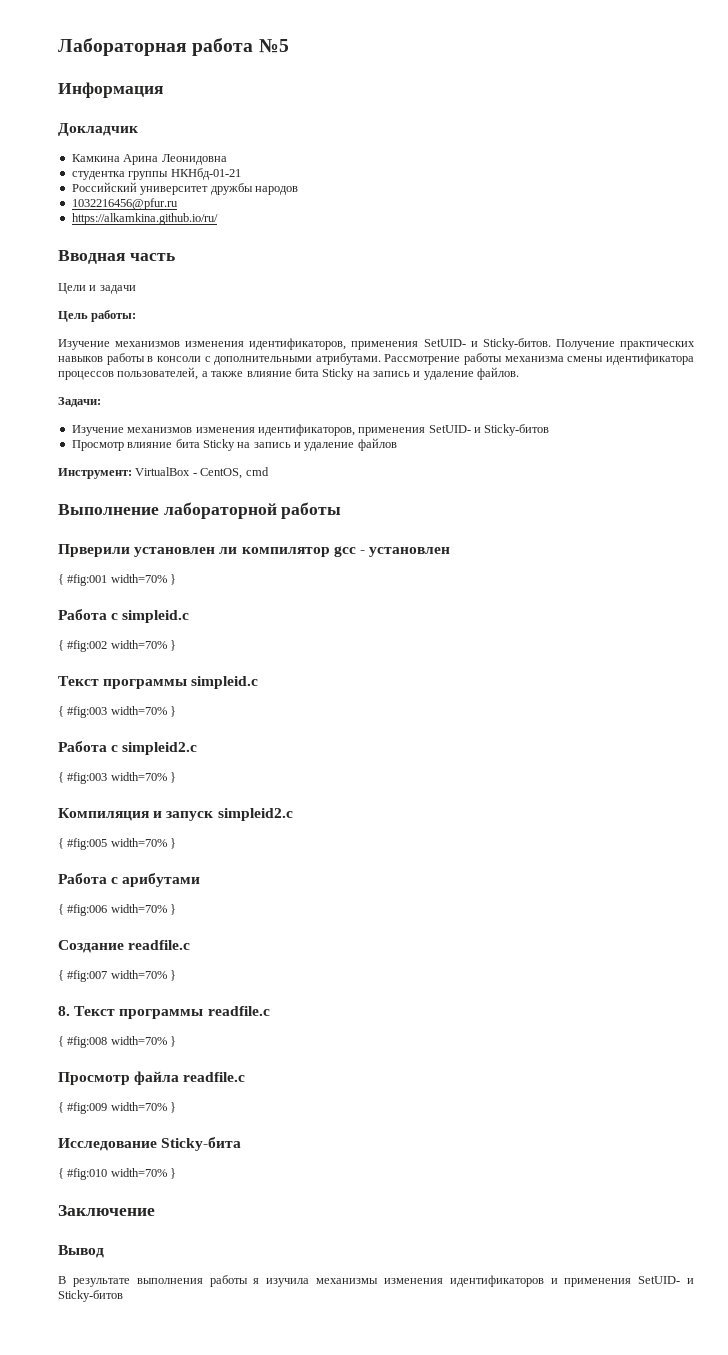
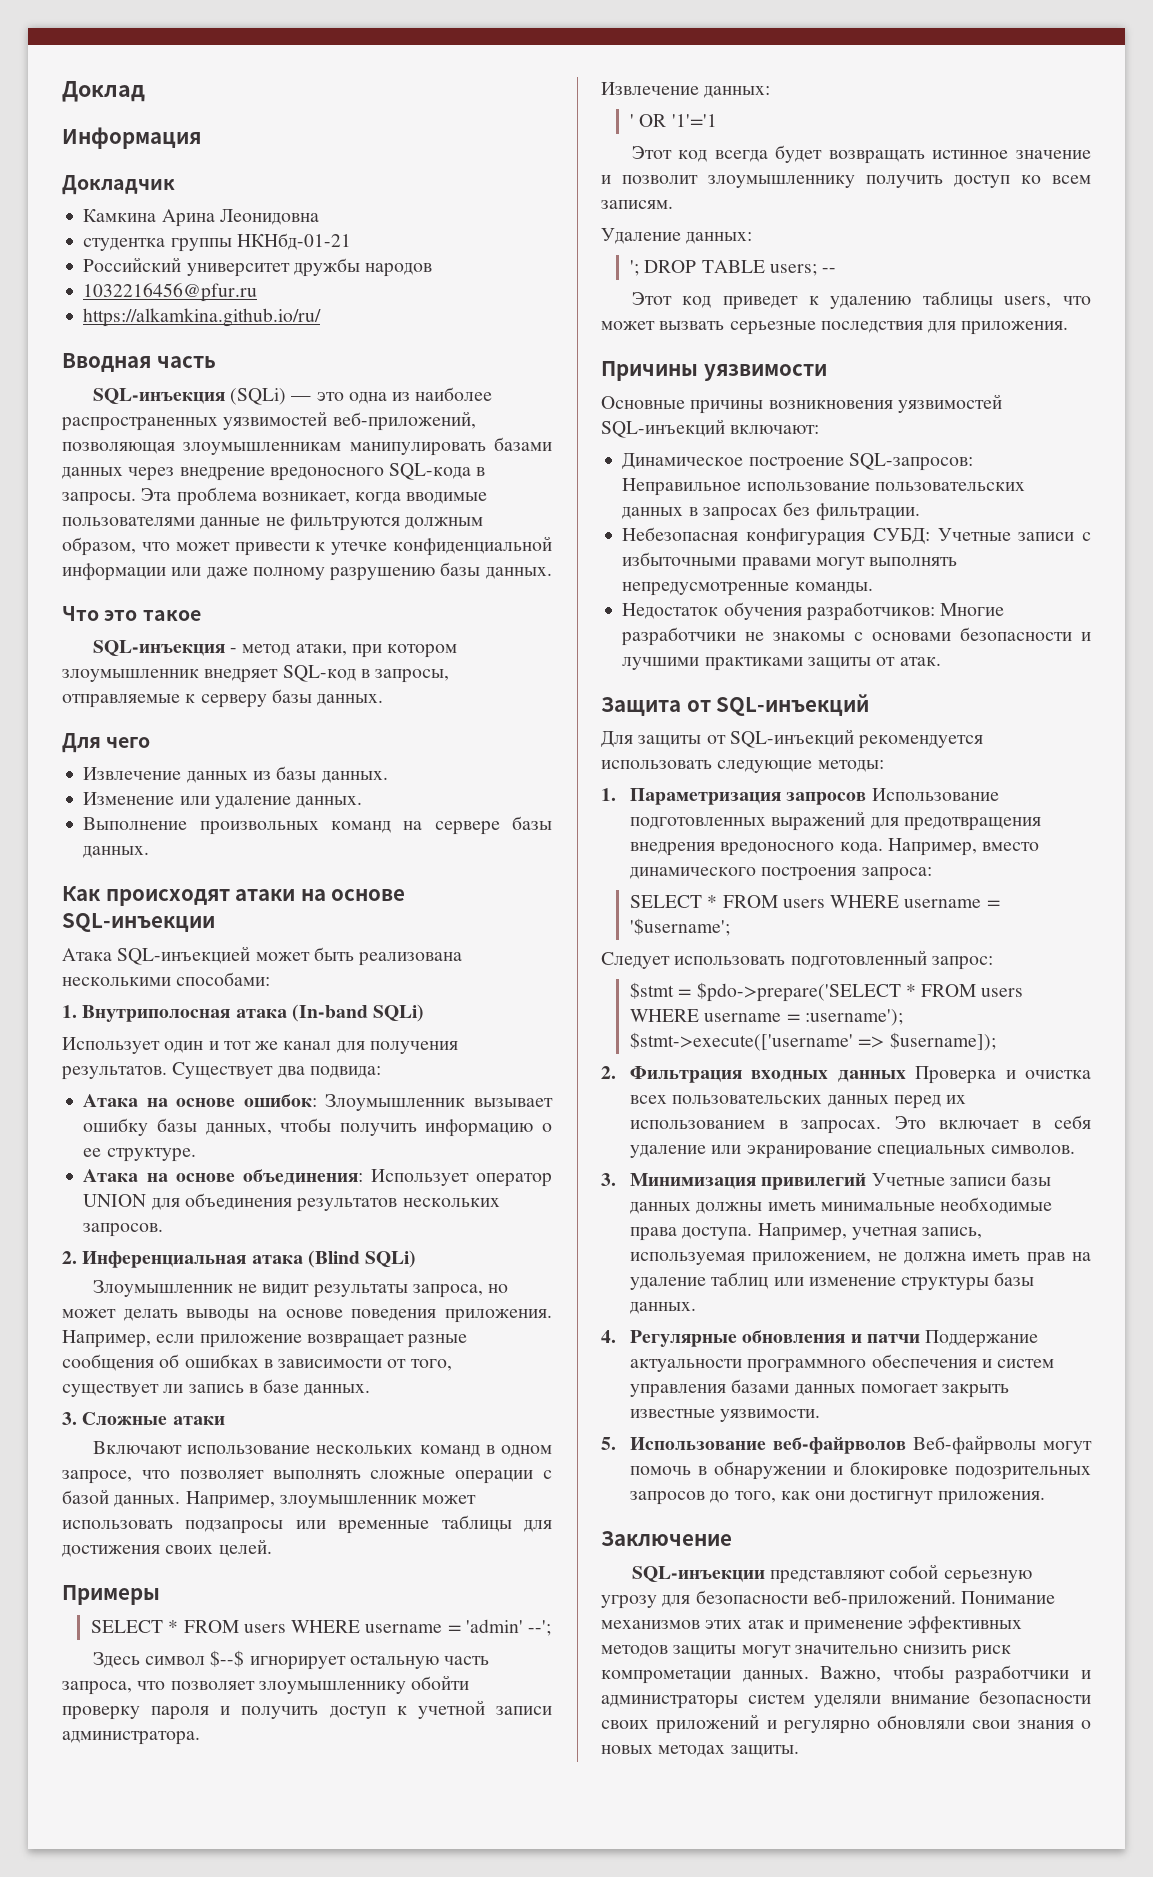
[58,38,289,56] Лабораторная работа №5 -> [62,81,145,102] Доклад
[58,283,136,294] [58,310,137,322] [58,338,695,350] [58,353,694,365] [58,367,520,380] [58,397,101,407] [71,424,550,436] [71,438,397,451] [58,467,269,479] [58,502,342,519] [58,544,451,557] [58,574,177,586] [58,609,190,623] [58,640,177,652] [58,676,259,689] [58,706,177,718] [58,741,198,755] [58,772,177,784] [58,808,293,821] [58,838,177,850] [58,873,201,887] [58,904,177,916] [58,940,191,953] [58,970,177,982] [58,1006,270,1019] [58,1036,177,1048] [58,1071,246,1085] [58,1102,177,1114] [58,1137,242,1151] [58,1168,177,1180] [58,1205,155,1216] [58,1245,104,1258] [58,1275,694,1287] [58,1290,123,1302] Цели и задачи // Цель работы: // Изучение механизмов изменения идентификаторов, применения SetUID- и Sticky-битов. Получение практических навыков работы в консоли с дополнительными атрибутами. Рассмотрение работы механизма смены идентификатора процессов пользователей, а также влияние бита Sticky на запись и удаление файлов. // Задачи: // Изучение механизмов изменения идентификаторов, применения SetUID- и Sticky-битов // Просмотр влияние бита Sticky на запись и удаление файлов // Инструмент: VirtualBox - CentOS, cmd // Выполнение лабораторной работы // Прверили установлен ли компилятор gcc - установлен // { #fig:001 width=70% } // Работа с simpleid.c // { #fig:002 width=70% } // Текст программы simpleid.c // { #fig:003 width=70% } // Работа с simpleid2.c // { #fig:003 width=70% } // Компиляция и запуск simpleid2.c // { #fig:005 width=70% } // Работа с арибутами // { #fig:006 width=70% } // Создание readfile.c // { #fig:007 width=70% } // 8. Текст программы readfile.c // { #fig:008 width=70% } // Просмотр файла readfile.c // { #fig:009 width=70% } // Исследование Sticky-бита // { #fig:010 width=70% } // Заключение // Вывод // В результате выполнения работы я изучила механизмы изменения идентификаторов и применения SetUID- и Sticky-битов -> [92,387,493,405] [61,411,476,431] [62,437,553,456] [62,463,486,481] [62,487,488,506] [62,513,484,531] [62,536,552,556] [62,562,552,581] [62,606,201,621] [92,640,458,658] [62,665,450,683] [62,689,384,708] [62,733,151,753] [83,766,388,783] [83,792,363,809] [83,816,552,835] [83,846,150,858] [62,886,406,906] [62,913,215,932] [62,946,463,966] [62,972,271,986] [62,1004,425,1022] [62,1037,458,1054] [61,1062,381,1080] [83,1094,553,1111] [83,1118,552,1137] [83,1148,196,1162] [83,1169,552,1187] [83,1193,500,1212] [83,1223,164,1237] [62,1250,417,1268] [92,1280,509,1298] [62,1309,552,1323] [62,1330,468,1348] [62,1354,452,1371] [62,1379,371,1397] [62,1412,225,1425] [92,1441,552,1457] [62,1470,552,1484] [62,1489,477,1509] [62,1515,552,1534] [62,1539,272,1557] [62,1585,160,1605] [91,1619,552,1636] [92,1650,490,1670] [62,1675,470,1695] [62,1700,553,1720] [62,1731,200,1745] [601,82,771,98] [630,114,717,127] [631,145,1091,164] [601,175,1091,188] [601,200,673,209] [601,228,753,244] [630,260,837,276] [631,291,1091,310] [601,321,1069,335] [601,361,827,381] [601,394,1002,414] [601,419,820,438] [622,453,973,471] [622,478,1025,496] [622,502,920,521] [622,527,1091,546] [622,552,958,571] [622,582,873,596] [622,602,1005,621] [621,627,1091,646] [622,657,941,671] [601,694,870,716] [601,729,984,749] [601,760,884,773] [601,788,999,805] [630,811,1041,831] [630,838,1040,856] [630,867,932,881] [630,895,1000,908] [630,918,731,936] [601,950,993,970] [630,982,1024,1002] [630,1009,903,1026] [630,1032,996,1051] [601,1066,1091,1084] [630,1095,967,1109] [630,1115,1091,1134] [630,1145,1076,1159] [601,1172,1052,1190] [630,1197,1053,1214] [630,1223,983,1241] [630,1252,1091,1266] [630,1272,1035,1291] [630,1302,697,1314] [601,1330,1039,1348] [630,1354,1055,1373] [630,1379,1010,1398] [630,1409,821,1422] [601,1435,1092,1455] [630,1461,1091,1480] [630,1491,1045,1505] [601,1531,732,1546] [631,1564,1032,1584] [601,1589,1056,1609] [601,1616,1023,1634] [601,1645,1012,1659] [601,1665,1091,1684] [601,1690,1091,1709] [601,1714,1091,1734] [601,1745,799,1757] SQL-инъекция (SQLi) — это одна из наиболее распространенных уязвимостей веб-приложений, позволяющая злоумышленникам манипулировать базами данных через внедрение вредоносного SQL-кода в запросы. Эта проблема возникает, когда вводимые пользователями данные не фильтруются должным образом, что может привести к утечке конфиденциальной информации или даже полному разрушению базы данных. // Что это такое // SQL-инъекция - метод атаки, при котором злоумышленник внедряет SQL-код в запросы, отправляемые к серверу базы данных. // Для чего // Извлечение данных из базы данных. // Изменение или удаление данных. // Выполнение произвольных команд на сервере базы данных. // Как происходят атаки на основе SQL-инъекции // Атака SQL-инъекцией может быть реализована несколькими способами: // 1. Внутриполосная атака (In-band SQLi) // Использует один и тот же канал для получения результатов. Существует два подвида: // Атака на основе ошибок: Злоумышленник вызывает ошибку базы данных, чтобы получить информацию о ее структуре. // Атака на основе объединения: Использует оператор UNION для объединения результатов нескольких запросов. // 2. Инференциальная атака (Blind SQLi) // Злоумышленник не видит результаты запроса, но может делать выводы на основе поведения приложения. Например, если приложение возвращает разные сообщения об ошибках в зависимости от того, существует ли запись в базе данных. // 3. Сложные атаки // Включают использование нескольких команд в одном запросе, что позволяет выполнять сложные операции с базой данных. Например, злоумышленник может использовать подзапросы или временные таблицы для достижения своих целей. // Примеры // SELECT * FROM users WHERE username = 'admin' --'; // Здесь символ $--$ игнорирует остальную часть запроса, что позволяет злоумышленнику обойти проверку пароля и получить доступ к учетной записи администратора. // Извлечение данных: // ' OR '1'='1 // Этот код всегда будет возвращать истинное значение и позволит злоумышленнику получить доступ ко всем записям. // Удаление данных: // '; DROP TABLE users; -- // Этот код приведет к удалению таблицы users, что может вызвать серьезные последствия для приложения. // Причины уязвимости // Основные причины возникновения уязвимостей SQL-инъекций включают: // Динамическое построение SQL-запросов: Неправильное использование пользовательских данных в запросах без фильтрации. // Небезопасная конфигурация СУБД: Учетные записи с избыточными правами могут выполнять непредусмотренные команды. // Недостаток обучения разработчиков: Многие разработчики не знакомы с основами безопасности и лучшими практиками защиты от атак. // Защита от SQL-инъекций // Для защиты от SQL-инъекций рекомендуется использовать следующие методы: // 1. Параметризация запросов Использование подготовленных выражений для предотвращения внедрения вредоносного кода. Например, вместо динамического построения запроса: // SELECT * FROM users WHERE username = '$username'; // Следует использовать подготовленный запрос: // $stmt = $pdo->prepare('SELECT * FROM users WHERE username = :username'); $stmt->execute(['username' => $username]); // 2. Фильтрация входных данных Проверка и очистка всех пользовательских данных перед их использованием в запросах. Это включает в себя удаление или экранирование специальных символов. // 3. Минимизация привилегий Учетные записи базы данных должны иметь минимальные необходимые права доступа. Например, учетная запись, используемая приложением, не должна иметь прав на удаление таблиц или изменение структуры базы данных. // 4. Регулярные обновления и патчи Поддержание актуальности программного обеспечения и систем управления базами данных помогает закрыть известные уязвимости. // 5. Использование веб-файрволов Веб-файрволы могут помочь в обнаружении и блокировке подозрительных запросов до того, как они достигнут приложения. // Заключение // SQL-инъекции представляют собой серьезную угрозу для безопасности веб-приложений. Понимание механизмов этих атак и применение эффективных методов защиты могут значительно снизить риск компрометации данных. Важно, чтобы разработчики и администраторы систем уделяли внимание безопасности своих приложений и регулярно обновляли свои знания о новых методах защиты.

